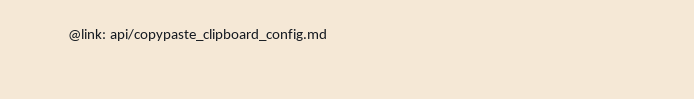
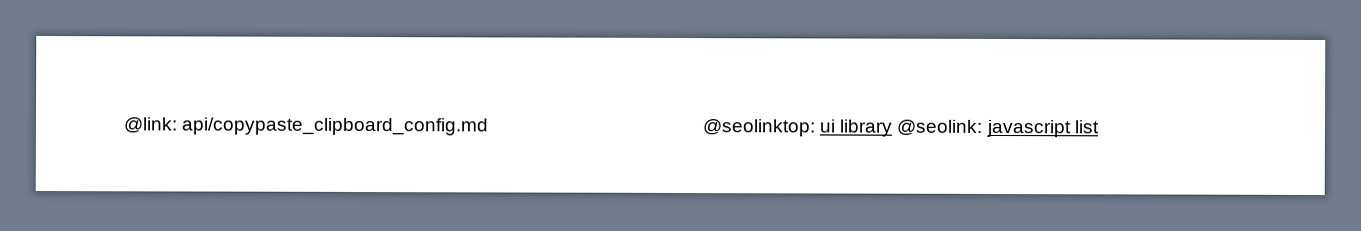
(327, 35) none -> [702,119,1099,138] // @seolinktop: ui library @seolink: javascript list

